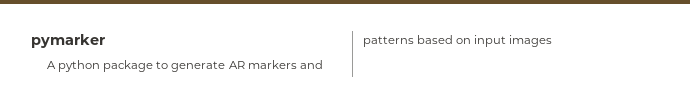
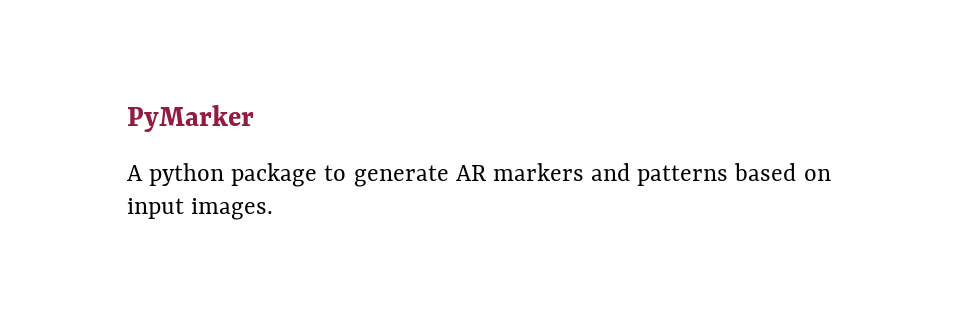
[31,34,105,48] pymarker -> [127,105,254,132] PyMarker
[509,35,553,47] images -> [191,198,274,220] images.

